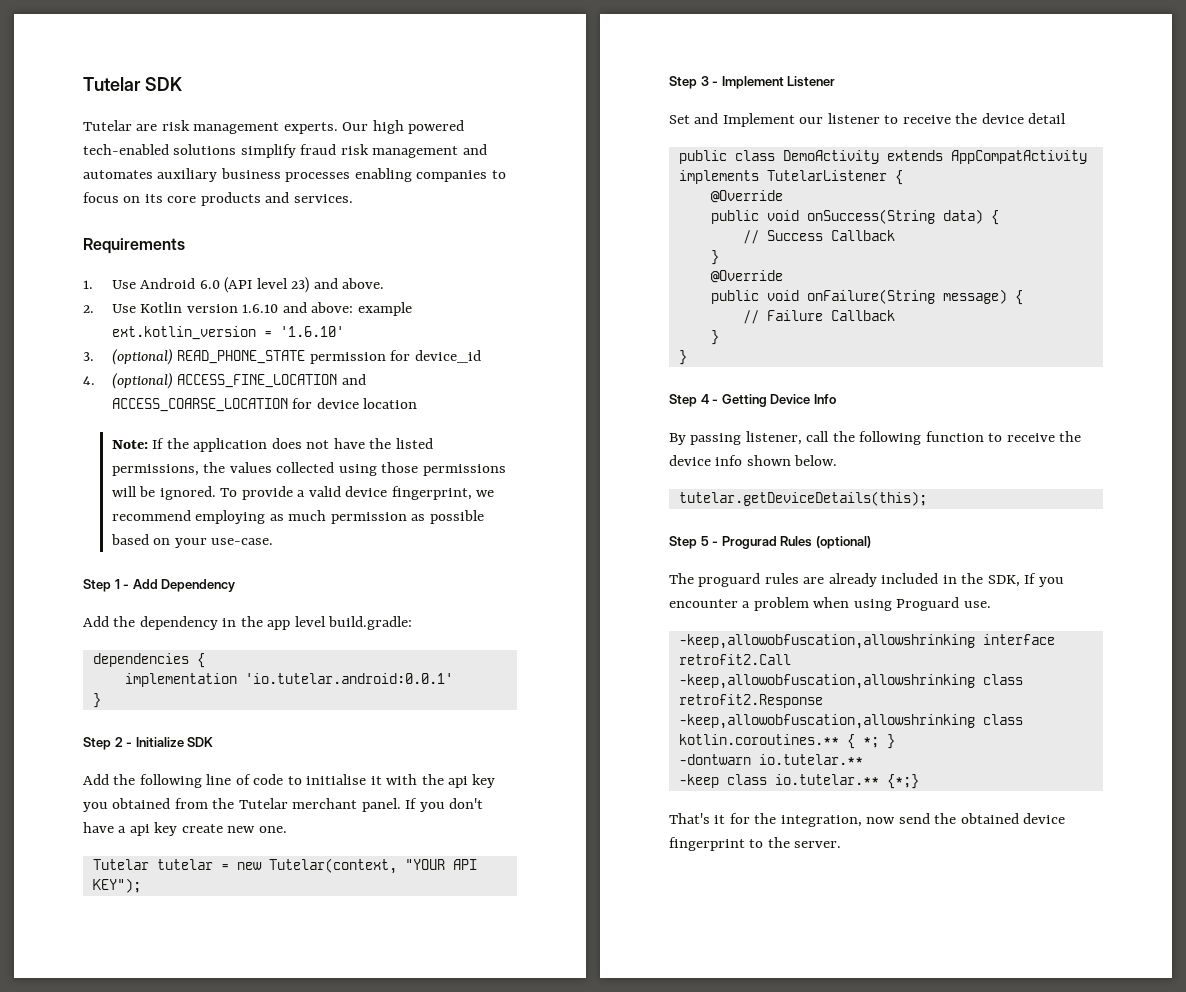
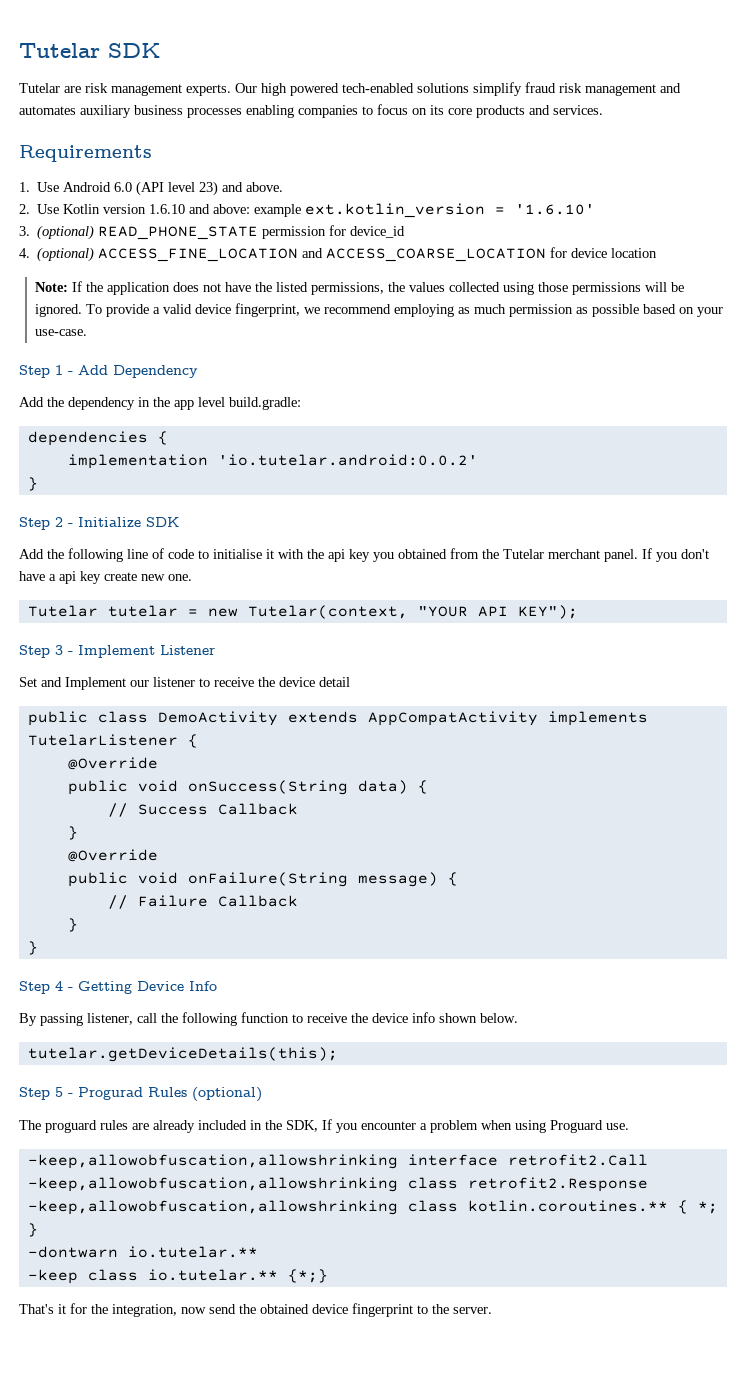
[244,673,453,684] 'io.tutelar.android:0.0.1' -> [217,454,478,466] 'io.tutelar.android:0.0.2'

